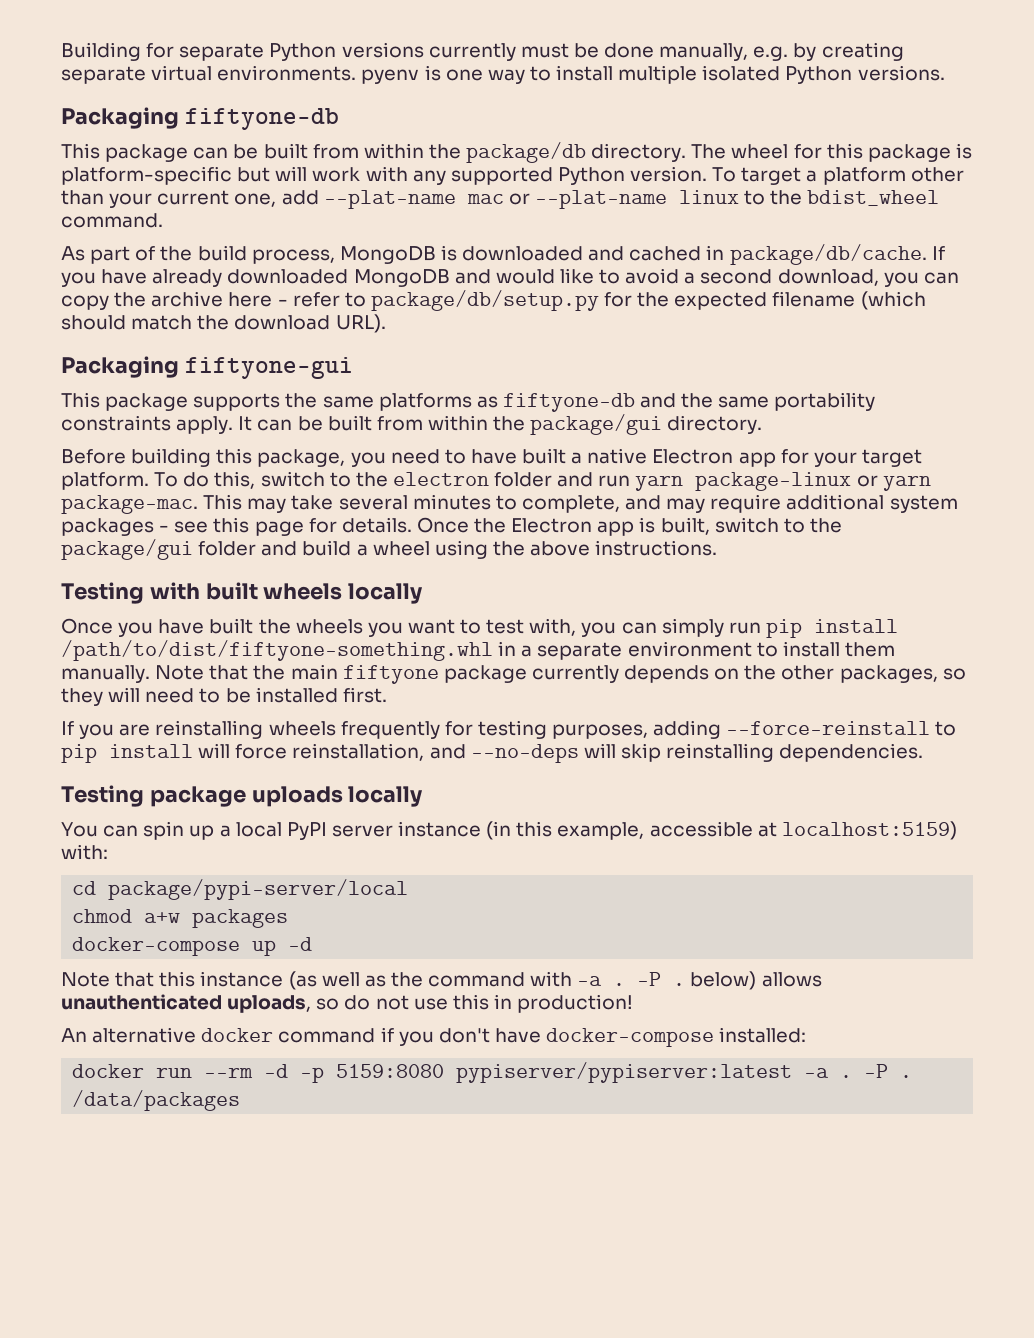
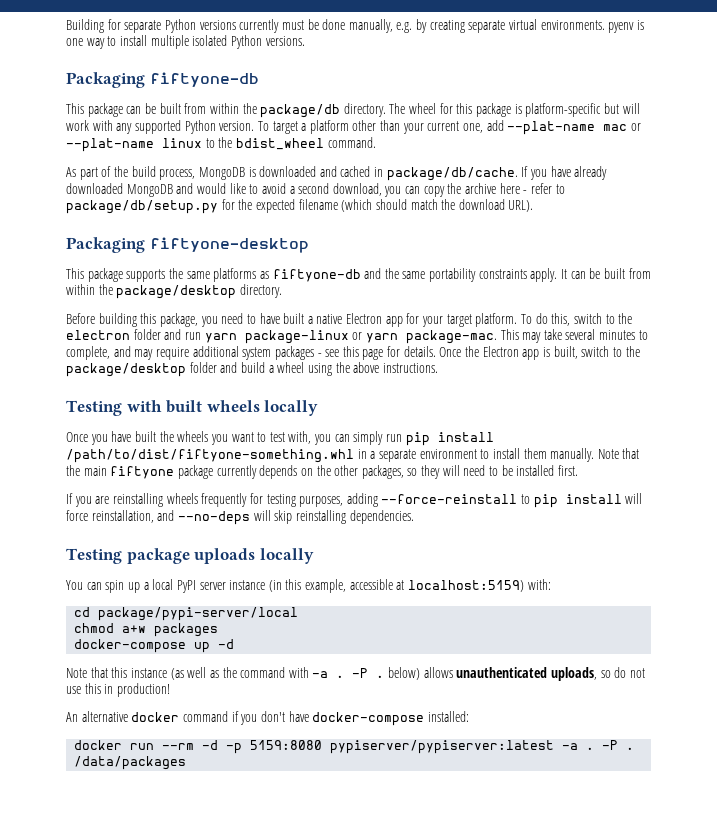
[184,357,353,379] fiftyone-gui -> [149,237,309,253] fiftyone-desktop
[530,414,663,435] package/gui -> [116,285,237,299] package/desktop
[61,539,193,560] package/gui -> [66,363,186,377] package/desktop

